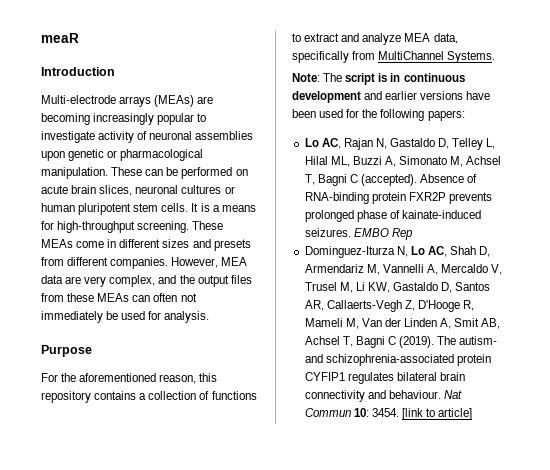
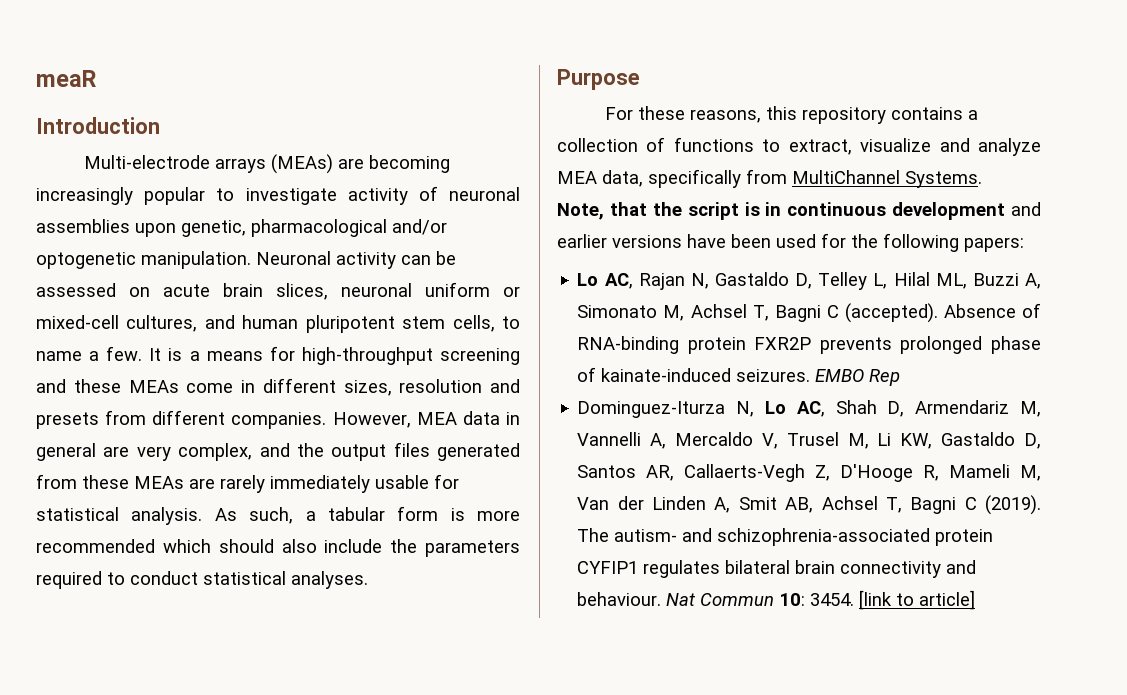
[68,149,204,161] [41,167,143,179] genetic or pharmacological manipulation. These -> [181,219,447,237] [36,251,396,269] genetic, pharmacological and/or optogenetic manipulation. Neuronal activity
[181,167,233,179] performed -> [36,283,116,297] assessed
[181,185,235,194] [41,203,189,215] cultures or human pluripotent stem cells. -> [425,282,520,297] [36,315,520,333] [36,346,143,361] uniform or mixed-cell cultures, and human pluripotent stem cells, to name a few.
[137,221,224,233] screening. These -> [440,348,520,365] [36,379,121,393] screening and these
[162,239,190,248] sizes -> [343,379,483,396] sizes, resolution
(63, 279) none -> [506,412,521,425] [36,443,96,461] in general
(252, 279) none -> [437,443,520,461] generated
[132,293,197,302] [41,311,210,323] can often not immediately be used for analysis. -> [189,474,459,493] [36,506,520,525] [36,539,520,557] [36,571,368,589] are rarely immediately usable for statistical analysis. As such, a tabular form is more recommended which should also include the parameters required to conduct statistical analyses.
[61,373,197,384] the aforementioned reason, -> [637,106,761,123] these reasons,
[304,33,340,42] extract -> [788,138,932,155] extract, visualize
[292,73,343,82] Note: The -> [557,202,682,220] Note, that the

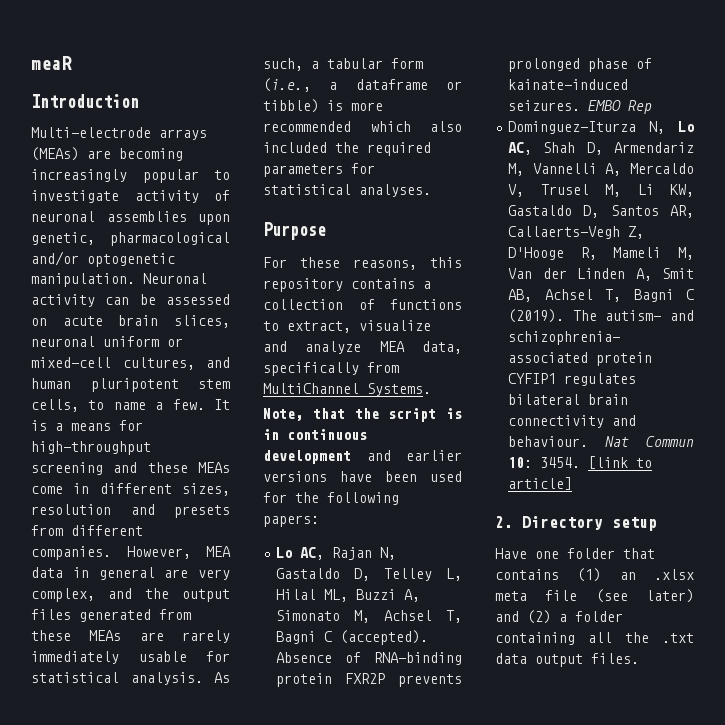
[450,508,520,521] [36,539,520,557] [36,571,198,589] is more recommended which should also include the parameters required to conduct -> [263,78,462,92] [263,99,383,113] [263,121,462,132] [263,142,431,156] [263,163,375,177] (i.e., a dataframe or tibble) is more recommended which also included the required parameters for
(976, 600) none -> [495,516,657,531] [495,548,655,559] [495,568,694,582] [495,589,694,603] [495,610,623,624] [495,632,694,645] [495,653,639,667] // 2. Directory setup // Have one folder that contains (1) an .xlsx meta file (see later) and (2) a folder containing all the .txt data output files.

